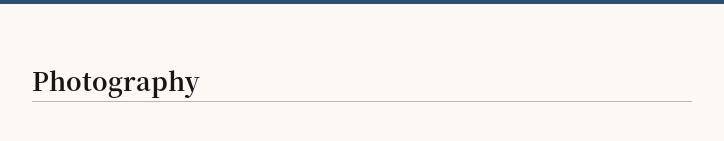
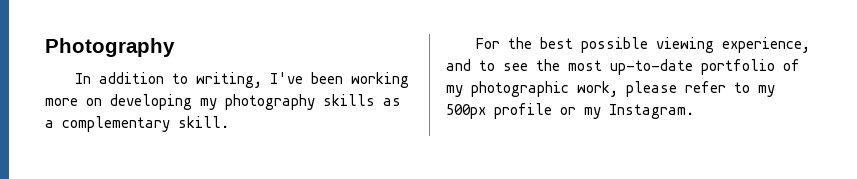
(200, 84) none -> [75,72,410,88] [45,94,401,110] [45,116,229,132] [476,37,811,53] [446,59,800,75] [446,81,775,97] [446,103,694,119] // In addition to writing, I've been working more on developing my photography skills as a complementary skill. // For the best possible viewing experience, and to see the most up-to-date portfolio of my photographic work, please refer to my 500px profile or my Instagram.

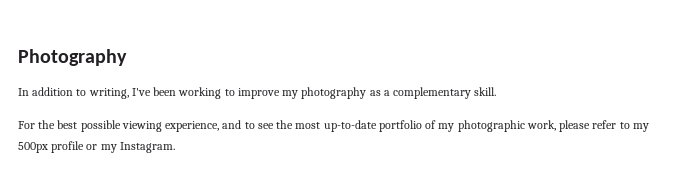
[45,94,192,110] more on developing -> [224,88,280,99] to improve
[323,94,375,106] skills -> (367, 93) none

